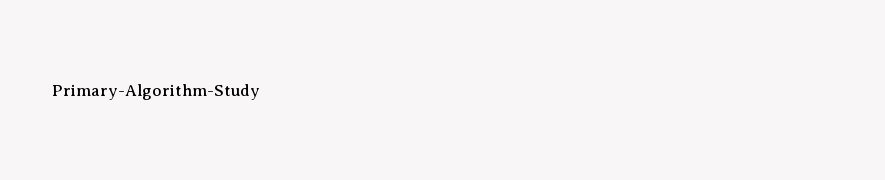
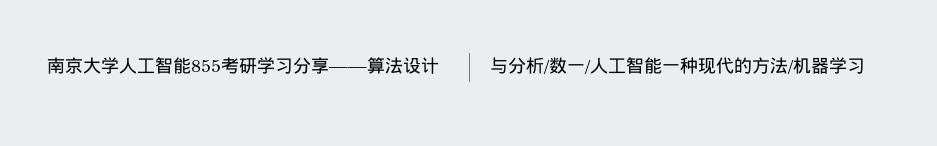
[52,84,260,100] Primary-Algorithm-Study -> [47,57,865,74] 南京大学人工智能855考研学习分享——算法设计与分析/数一/人工智能一种现代的方法/机器学习

